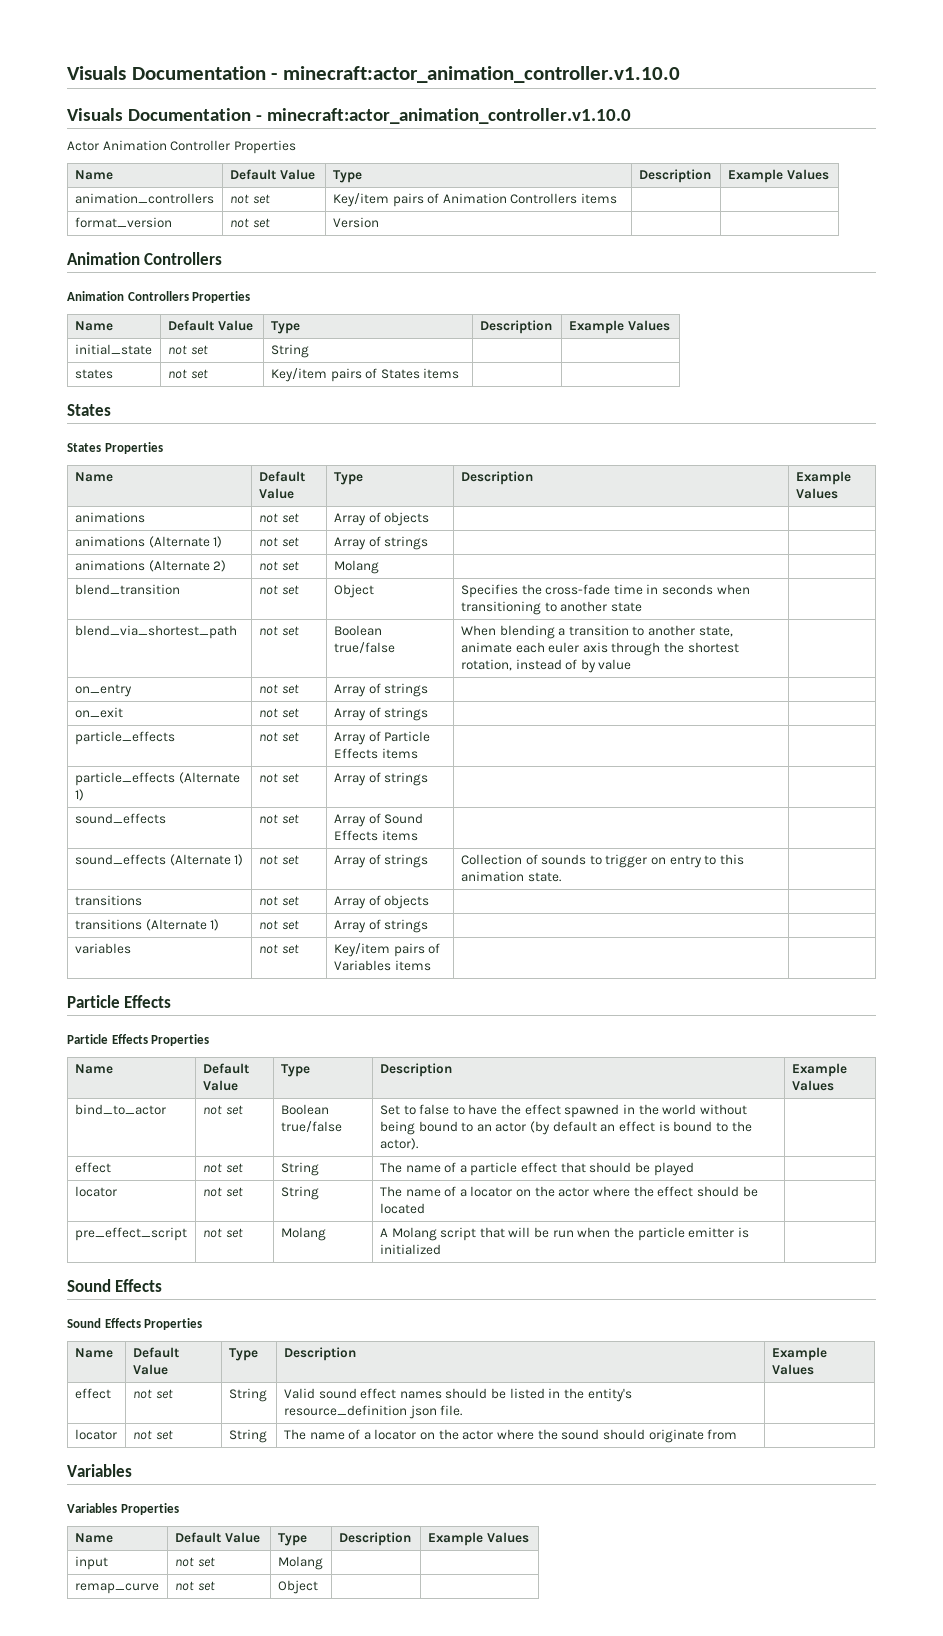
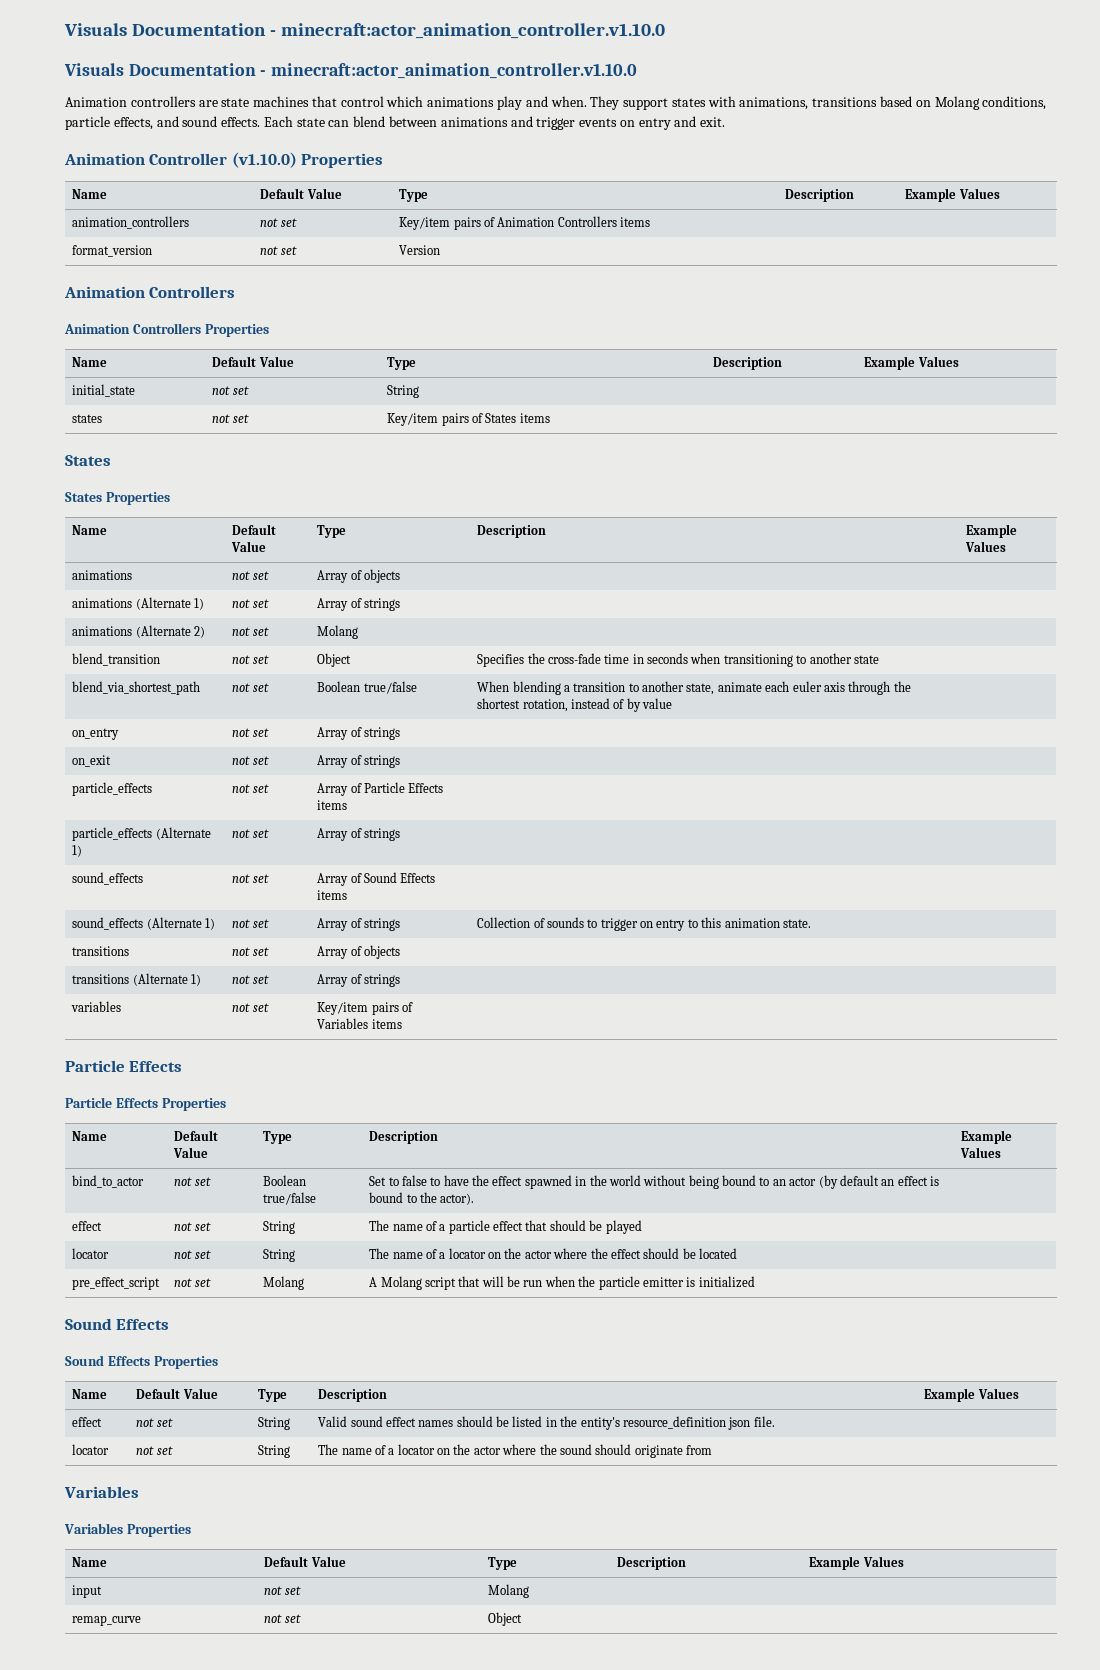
[67,141,99,151] Actor -> [65,96,1047,110] [65,116,726,130] Animation controllers are state machines that control which animations play and when. They support states with animations, transitions based on Molang conditions, particle effects, and sound effects. Each state can blend between animations and trigger events on entry and exit. //
(231, 145) none -> [231,152,297,168] (v1.10.0)

